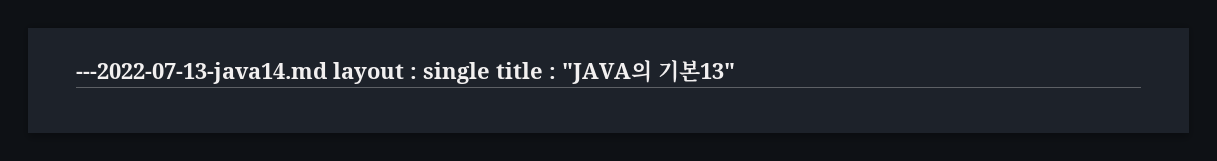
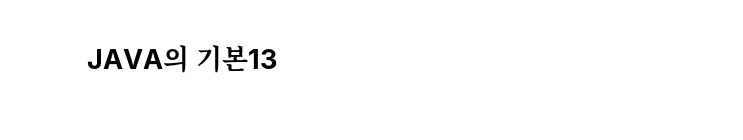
[76,59,735,84] ---2022-07-13-java14.md layout : single title : "JAVA의 기본13" -> [87,45,278,73] JAVA의 기본13

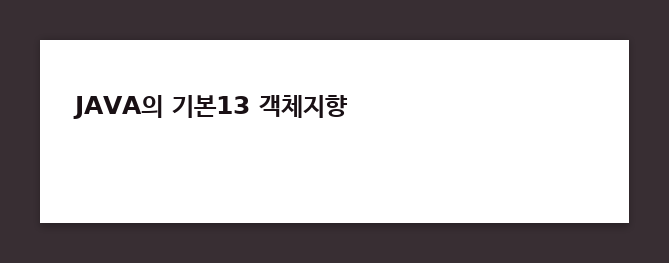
(278, 59) none -> [258,95,348,118] 객체지향

